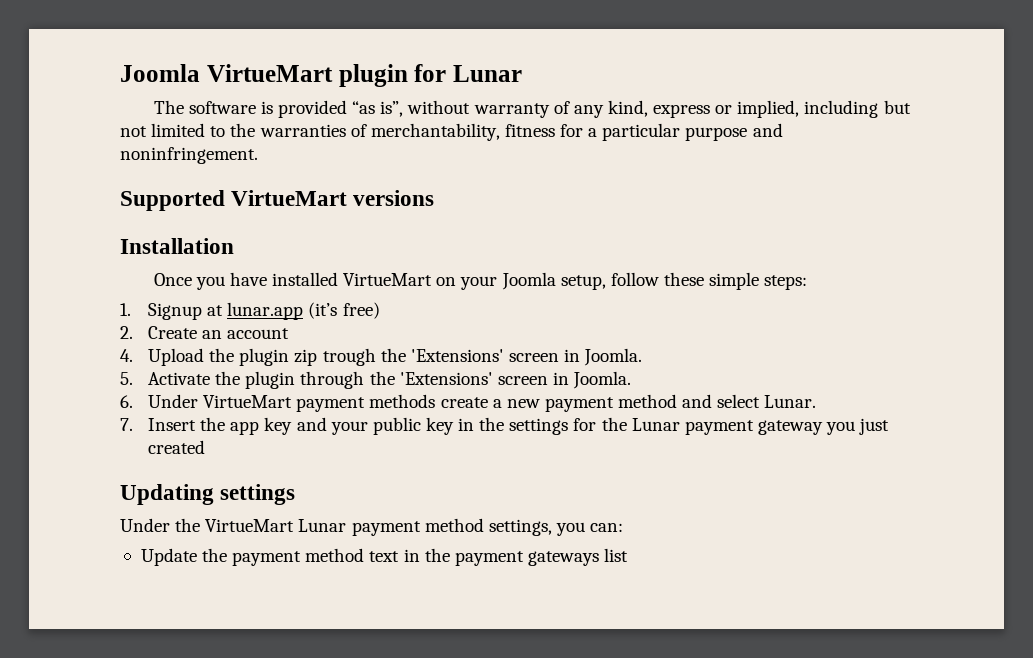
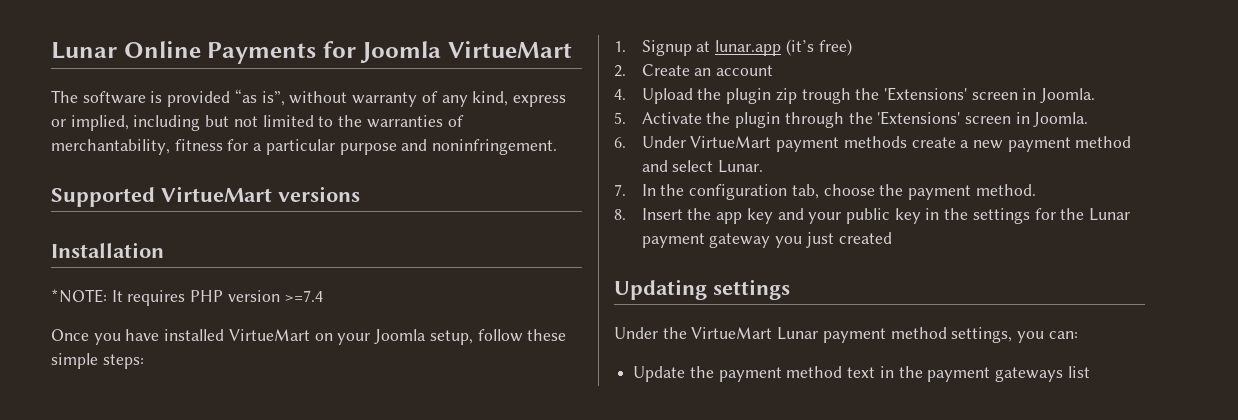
(120, 73) none -> [51,41,356,64] Lunar Online Payments for
[338,64,522,87] plugin for Lunar -> (573, 49) none
(234, 246) none -> [51,289,323,306] // *NOTE: It requires PHP version >=7.4
(133, 424) none -> [641,184,1036,200] [614,209,626,220] In the configuration tab, choose the payment method. // 8.

